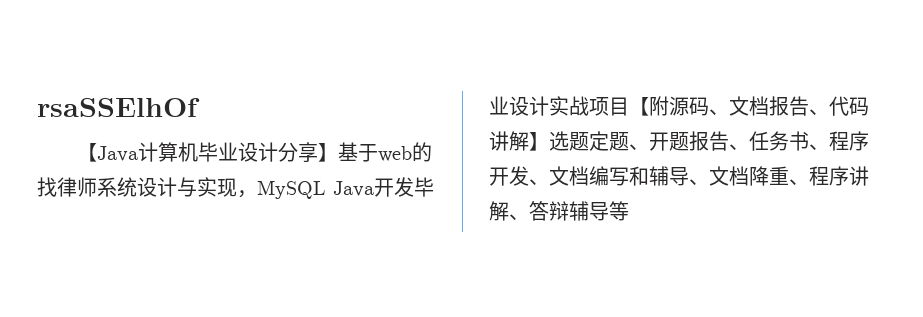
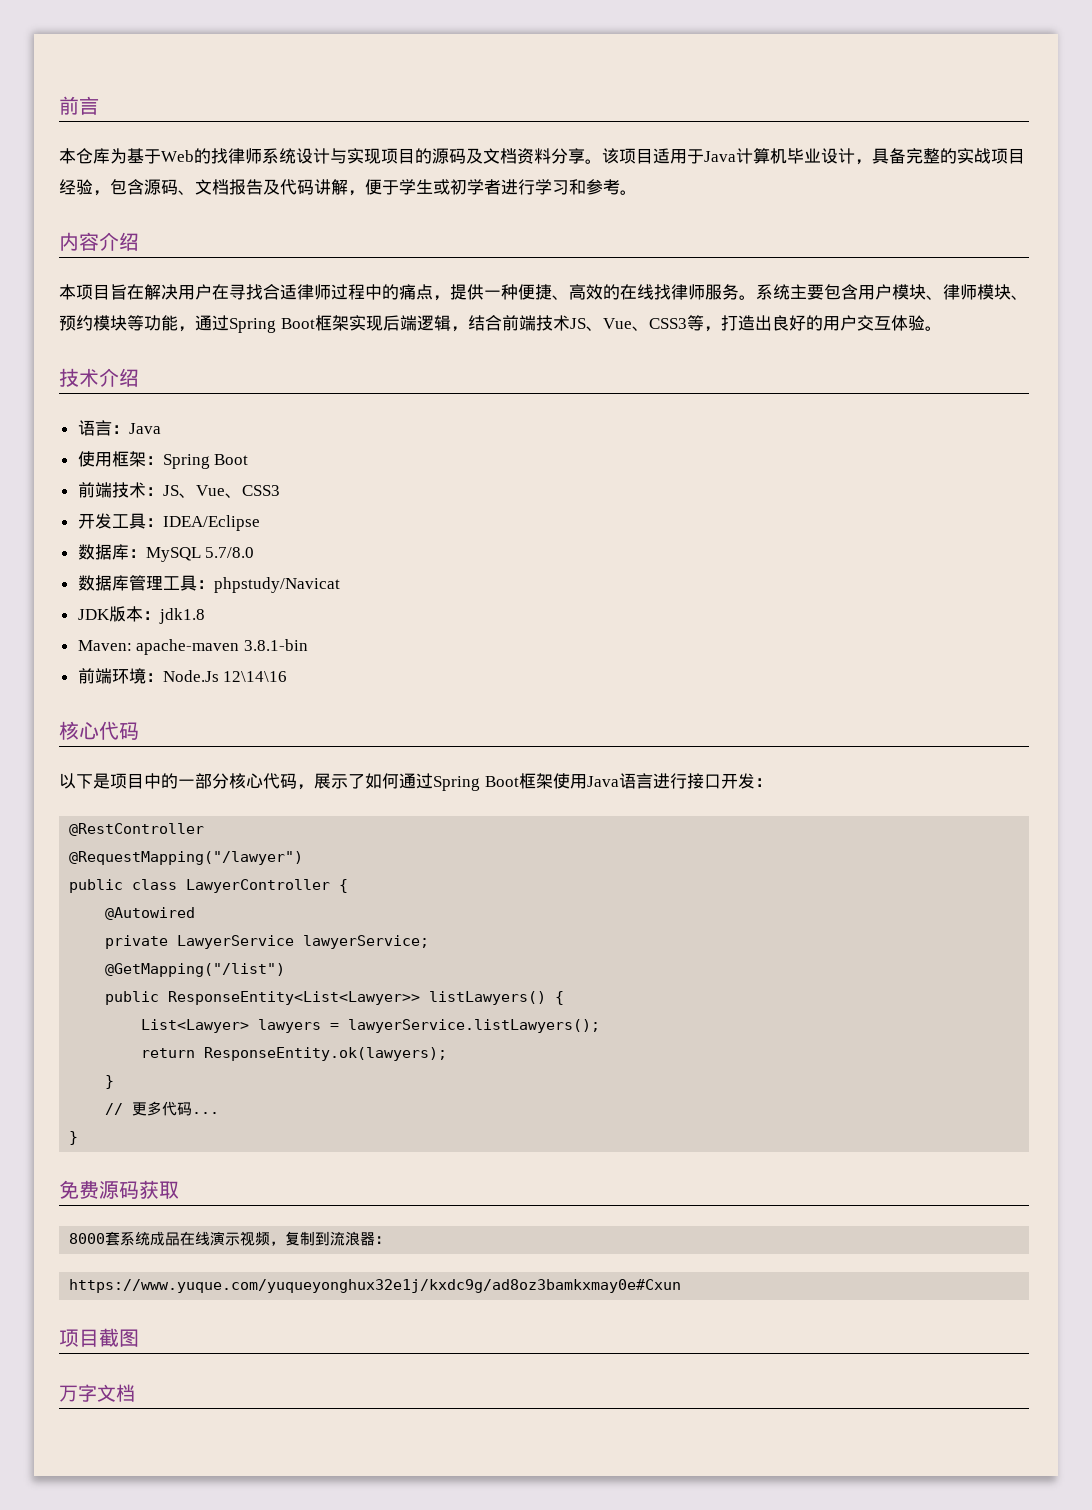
[37,98,200,117] [77,142,413,163] rsaSSElhOf // 【Java计算机毕业设计分享】基于web -> [59,96,99,115] [59,148,194,164] 前言 // 本仓库为基于Web
[237,177,434,199] [489,96,669,116] ，MySQL Java开发毕业设计实战项目【附 -> [381,148,1025,165] [59,179,144,196] 项目的源码及文档资料分享。该项目适用于Java计算机毕业设计，具备完整的实战项目经验，包含
[809,109,829,115] 、 -> [263,179,280,195] 及
[529,131,869,151] [489,166,869,186] [489,201,629,221] 】选题定题、开题报告、任务书、程序开发、文档编写和辅导、文档降重、程序讲解、答辩辅导等 -> [348,179,637,196] [59,232,139,251] [59,284,1028,301] [59,315,942,333] [59,368,139,387] [77,420,161,436] [77,451,249,469] [77,482,280,498] [77,513,260,531] [77,544,255,562] [77,575,340,593] [77,606,205,624] [77,639,308,655] [77,668,288,684] [59,721,139,740] [59,773,772,791] [69,823,205,836] [69,851,304,865] [69,879,349,893] [105,907,196,920] [105,935,430,949] [105,963,286,977] [105,991,565,1005] [141,1019,601,1033] [141,1047,448,1061] [105,1075,115,1089] [105,1101,220,1116] [69,1131,79,1145] [59,1180,179,1199] [69,1231,391,1246] [69,1279,682,1293] [59,1328,139,1347] [59,1384,135,1402] ，便于学生或初学者进行学习和参考。 // 内容介绍 // 本项目旨在解决用户在寻找合适律师过程中的痛点，提供一种便捷、高效的在线找律师服务。系统主要包含用户模块、律师模块、预约模块等功能，通过Spring Boot框架实现后端逻辑，结合前端技术JS、Vue、CSS3等，打造出良好的用户交互体验。 // 技术介绍 // 语言：Java // 使用框架：Spring Boot // 前端技术：JS、Vue、CSS3 // 开发工具：IDEA/Eclipse // 数据库：MySQL 5.7/8.0 // 数据库管理工具：phpstudy/Navicat // JDK版本：jdk1.8 // Maven: apache-maven 3.8.1-bin // 前端环境：Node.Js 12\14\16 // 核心代码 // 以下是项目中的一部分核心代码，展示了如何通过Spring Boot框架使用Java语言进行接口开发： // @RestController // @RequestMapping("/lawyer") // public class LawyerController { // @Autowired // private LawyerService lawyerService; // @GetMapping("/list") // public ResponseEntity<List<Lawyer>> listLawyers() { // List<Lawyer> lawyers = lawyerService.listLawyers(); // return ResponseEntity.ok(lawyers); // } // // 更多代码... // } // 免费源码获取 // 8000套系统成品在线演示视频，复制到流浪器： // https://www.yuque.com/yuqueyonghux32e1j/kxdc9g/ad8oz3bamkxmay0e#Cxun // 项目截图 // 万字文档

